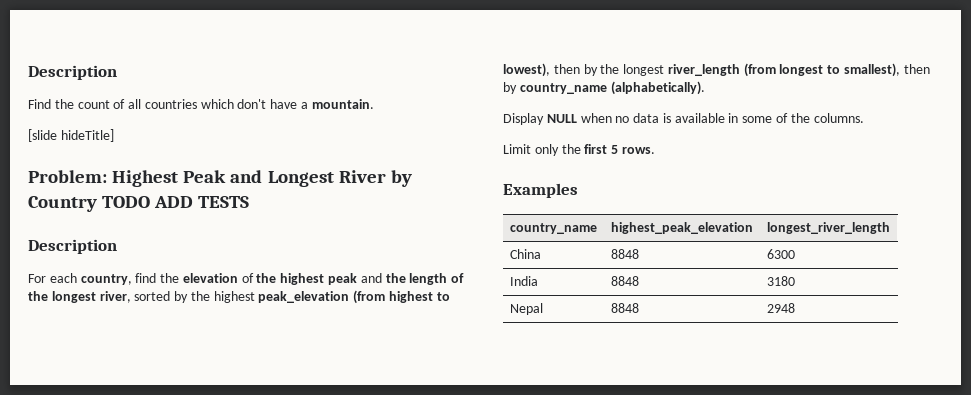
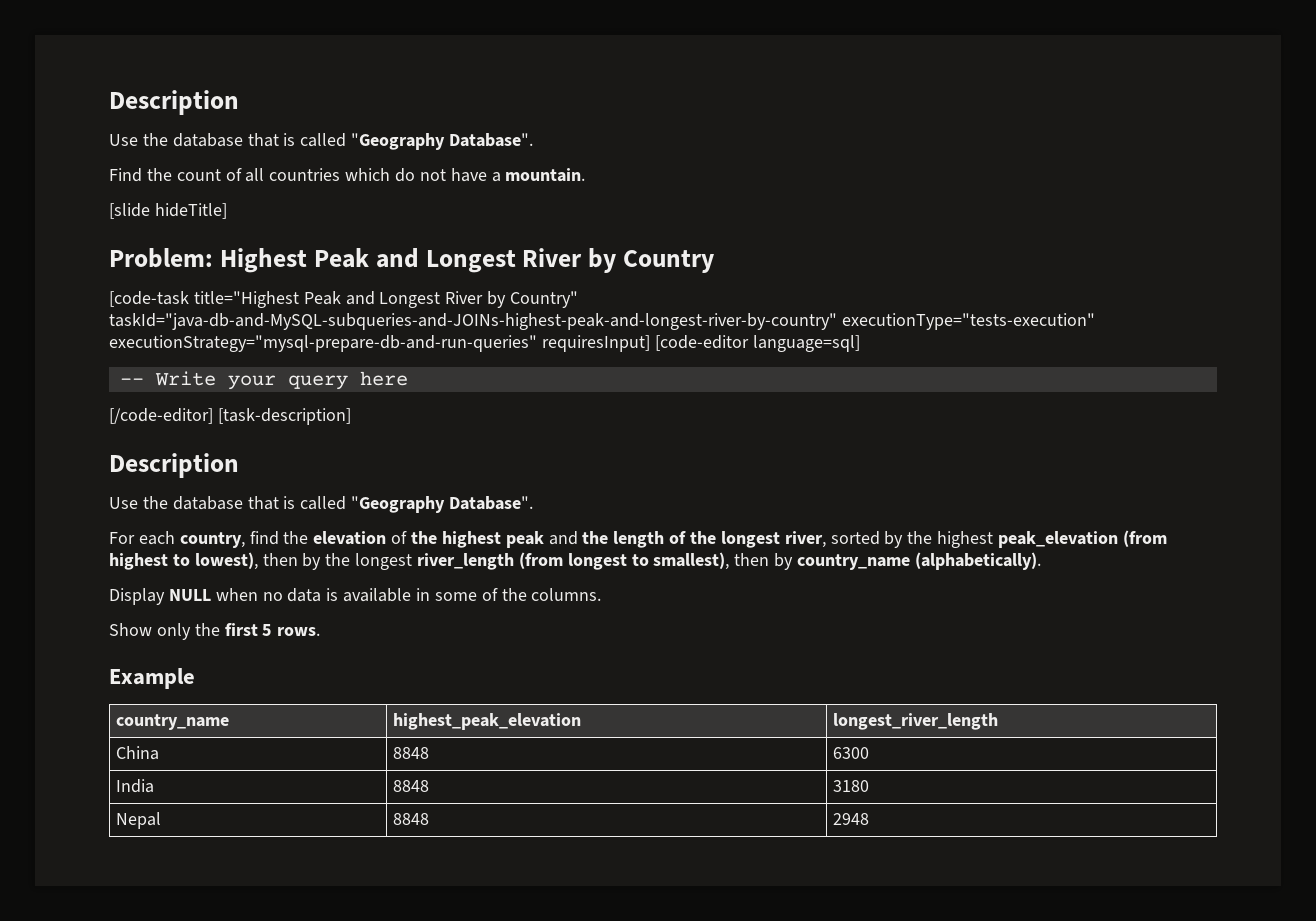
[28,65,117,80] Description -> [109,90,239,115] [109,133,534,150] Description // Use the database that is called "Geography Database".
[237,99,267,109] don't -> [395,168,446,182] do not
[102,196,250,208] [28,239,117,254] TODO ADD TESTS // Description -> [109,291,579,308] [109,313,1095,330] [109,335,860,352] [119,371,408,390] [109,408,351,425] [109,453,239,478] [109,496,534,513] // [code-task title="Highest Peak and Longest River by Country" taskId="java-db-and-MySQL-subqueries-and-JOINs-highest-peak-and-longest-river-by-country" executionType="tests-execution" executionStrategy="mysql-prepare-db-and-run-queries" requiresInput] [code-editor language=sql] // -- Write your query here // [/code-editor] [task-description] // Description // Use the database that is called "Geography Database".
[503,144,531,154] Limit -> [109,623,152,636] Show
[503,183,578,198] Examples -> [109,668,195,689] Example

